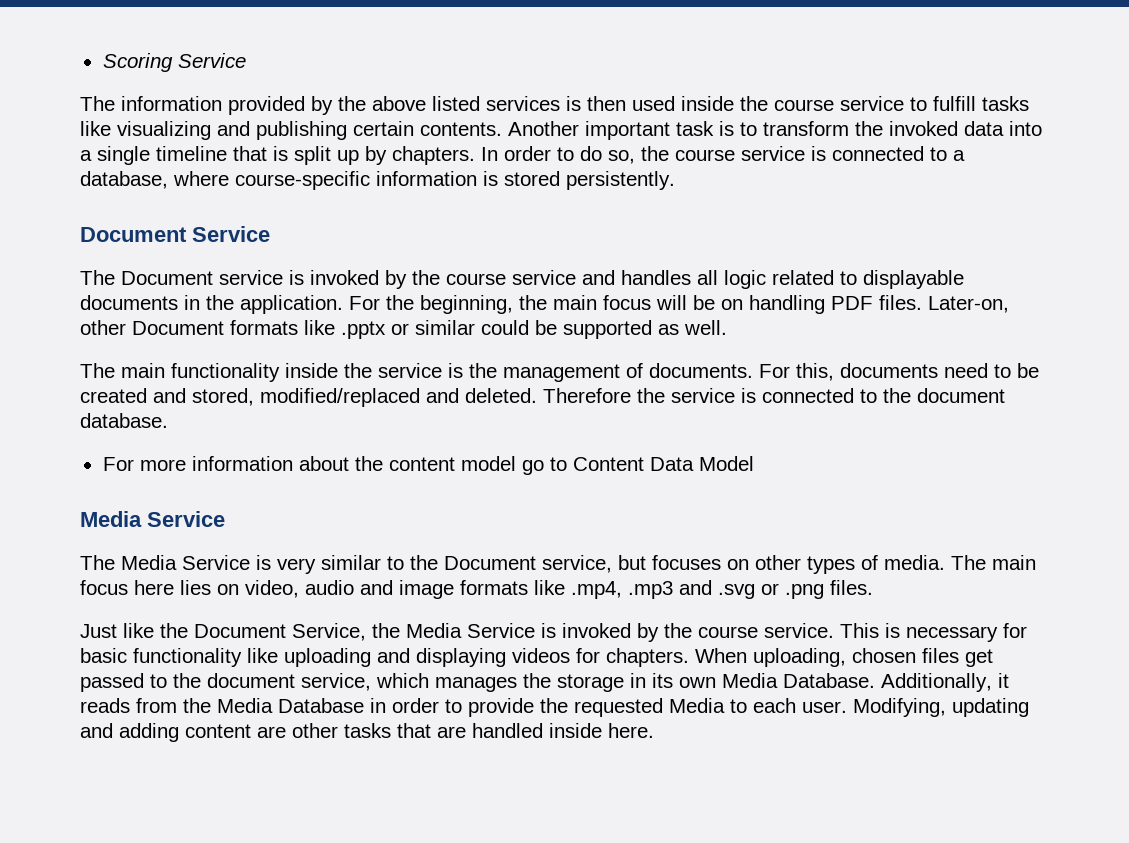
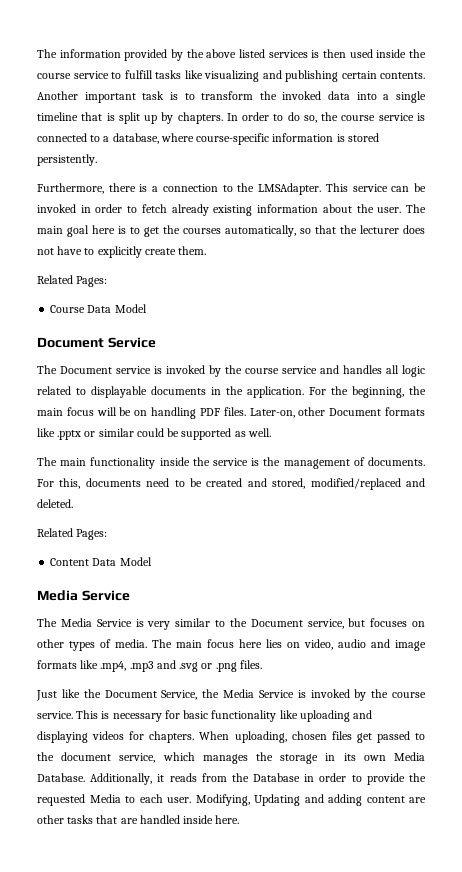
[102,53,246,72] Scoring Service // -> (37, 53) none
(675, 180) none -> [37,183,427,195] [37,204,427,216] [37,225,425,237] [37,246,207,258] [37,275,108,287] [50,304,147,313] // Furthermore, there is a connection to the LMSAdapter. This service can be invoked in order to fetch already existing information about the user. The main goal here is to get the courses automatically, so that the lecturer does not have to explicitly create them. // Related Pages: // Course Data Model
[543,388,1005,403] [80,413,168,428] [102,456,567,475] Therefore the service is connected to the document database. // For more information about the content model go to -> [37,528,108,540] // Related Pages: //
[217,698,273,713] Media -> (249, 777) none
[952,698,1029,717] updating -> [254,794,300,806] Updating

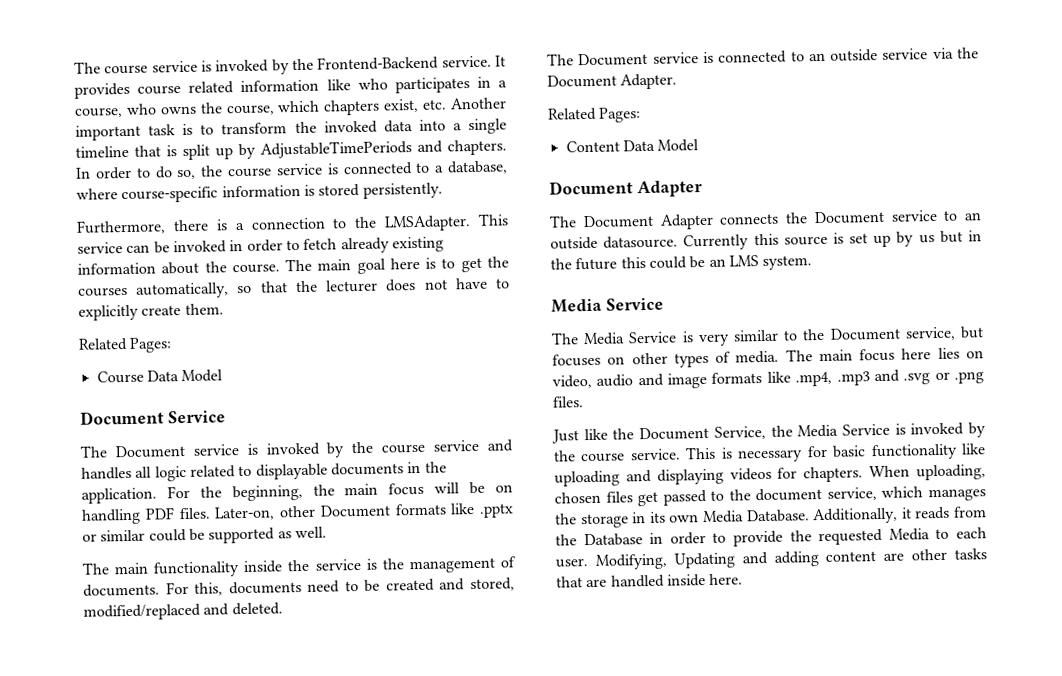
[37,49,427,61] [37,70,425,82] The information provided by the above listed services is then used inside the course service to fulfill tasks like visualizing and publishing certain contents. -> [74,55,506,75] [74,76,507,99] [74,98,448,118] The course service is invoked by the Frontend-Backend service. It provides course related information like who participates in a course, who owns the course, which chapters exist, etc.
(174, 118) none -> [260,140,443,159] AdjustableTimePeriods and
[377,207,402,213] user. -> [231,263,280,274] course.
(73, 503) none -> [547,47,979,67] [547,73,678,90] // The Document service is connected to an outside service via the Document Adapter.
(152, 561) none -> [549,180,703,198] [549,209,982,230] [550,230,982,251] [550,255,813,271] // Document Adapter // The Document Adapter connects the Document service to an outside datasource. Currently this source is set up by us but in the future this could be an LMS system.

